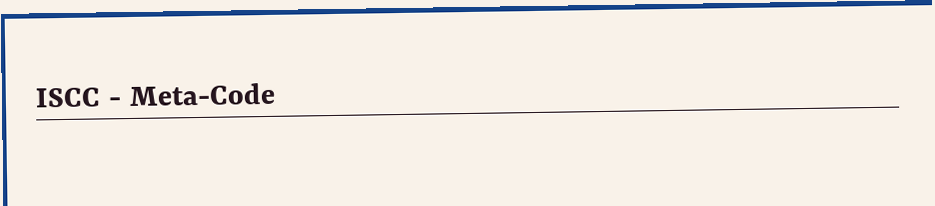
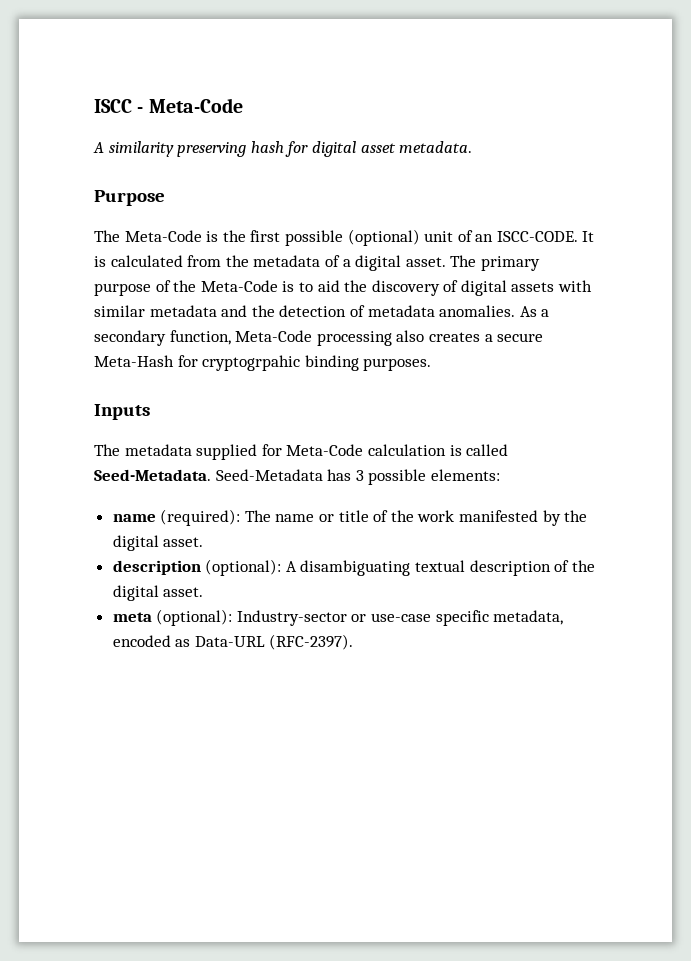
(275, 94) none -> [93,141,473,157] [94,190,165,206] [94,229,595,246] [94,255,540,271] [94,280,593,296] [94,305,550,317] [94,330,544,346] [94,355,432,371] [94,404,150,420] [94,444,509,460] [94,469,500,485] [112,509,588,526] [112,535,204,551] [112,559,595,576] [112,585,204,601] [112,609,564,626] [112,634,354,650] // A similarity preserving hash for digital asset metadata. // Purpose // The Meta-Code is the first possible (optional) unit of an ISCC-CODE. It is calculated from the metadata of a digital asset. The primary purpose of the Meta-Code is to aid the discovery of digital assets with similar metadata and the detection of metadata anomalies. As a secondary function, Meta-Code processing also creates a secure Meta-Hash for cryptogrpahic binding purposes. // Inputs // The metadata supplied for Meta-Code calculation is called Seed-Metadata. Seed-Metadata has 3 possible elements: // name (required): The name or title of the work manifested by the digital asset. // description (optional): A disambiguating textual description of the digital asset. // meta (optional): Industry-sector or use-case specific metadata, encoded as Data-URL (RFC-2397).

